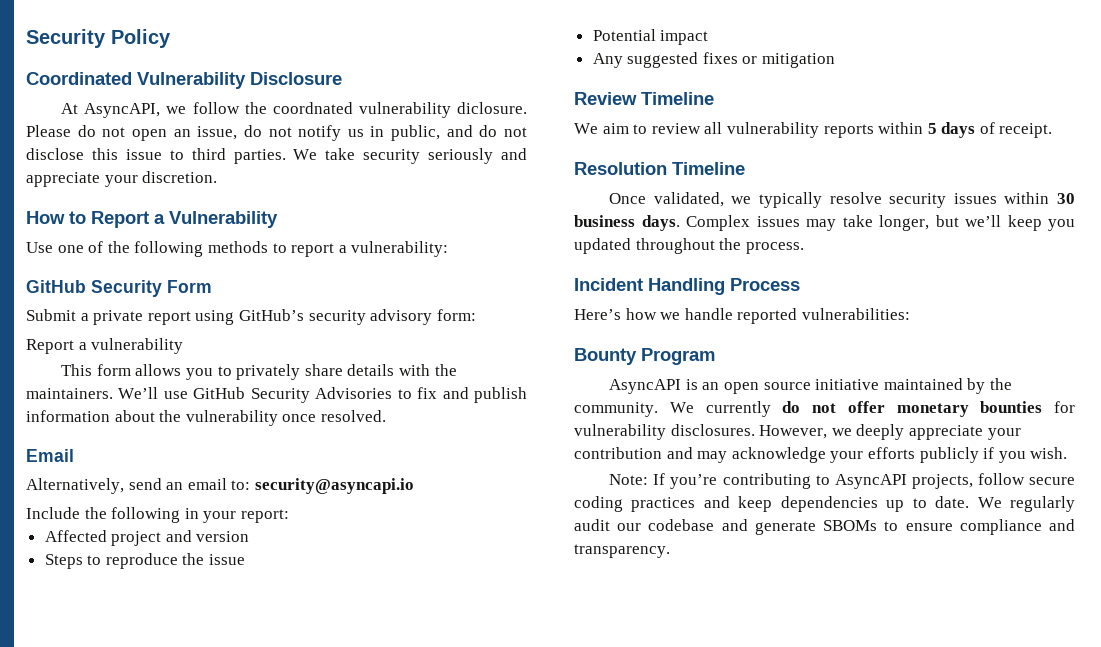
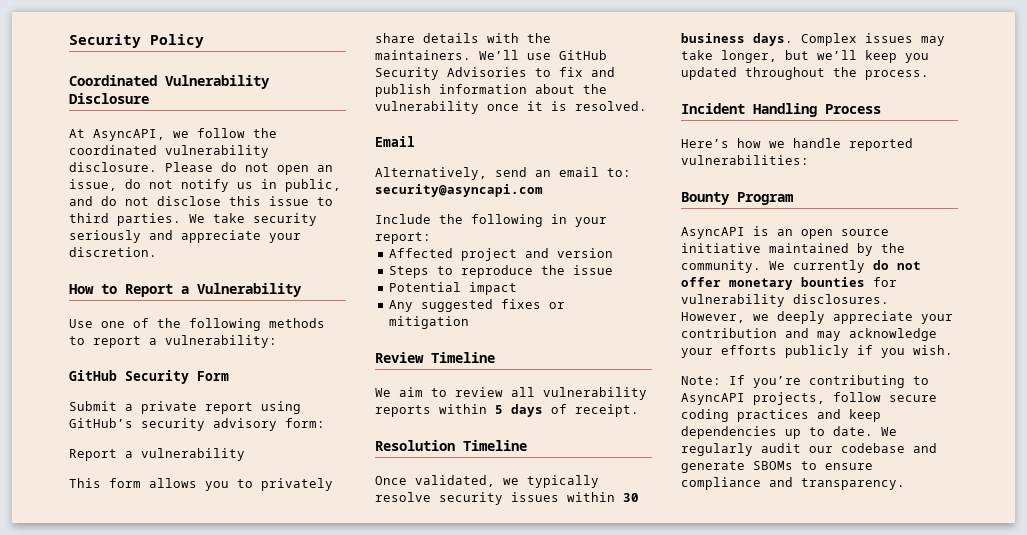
[272,102,527,118] coordnated vulnerability diclosure. -> [69,145,269,158] [69,162,157,172] coordinated vulnerability disclosure.
(317, 418) none -> [527,101,567,111] it is
[254,478,414,494] security@asyncapi.io -> [375,184,543,197] security@asyncapi.com

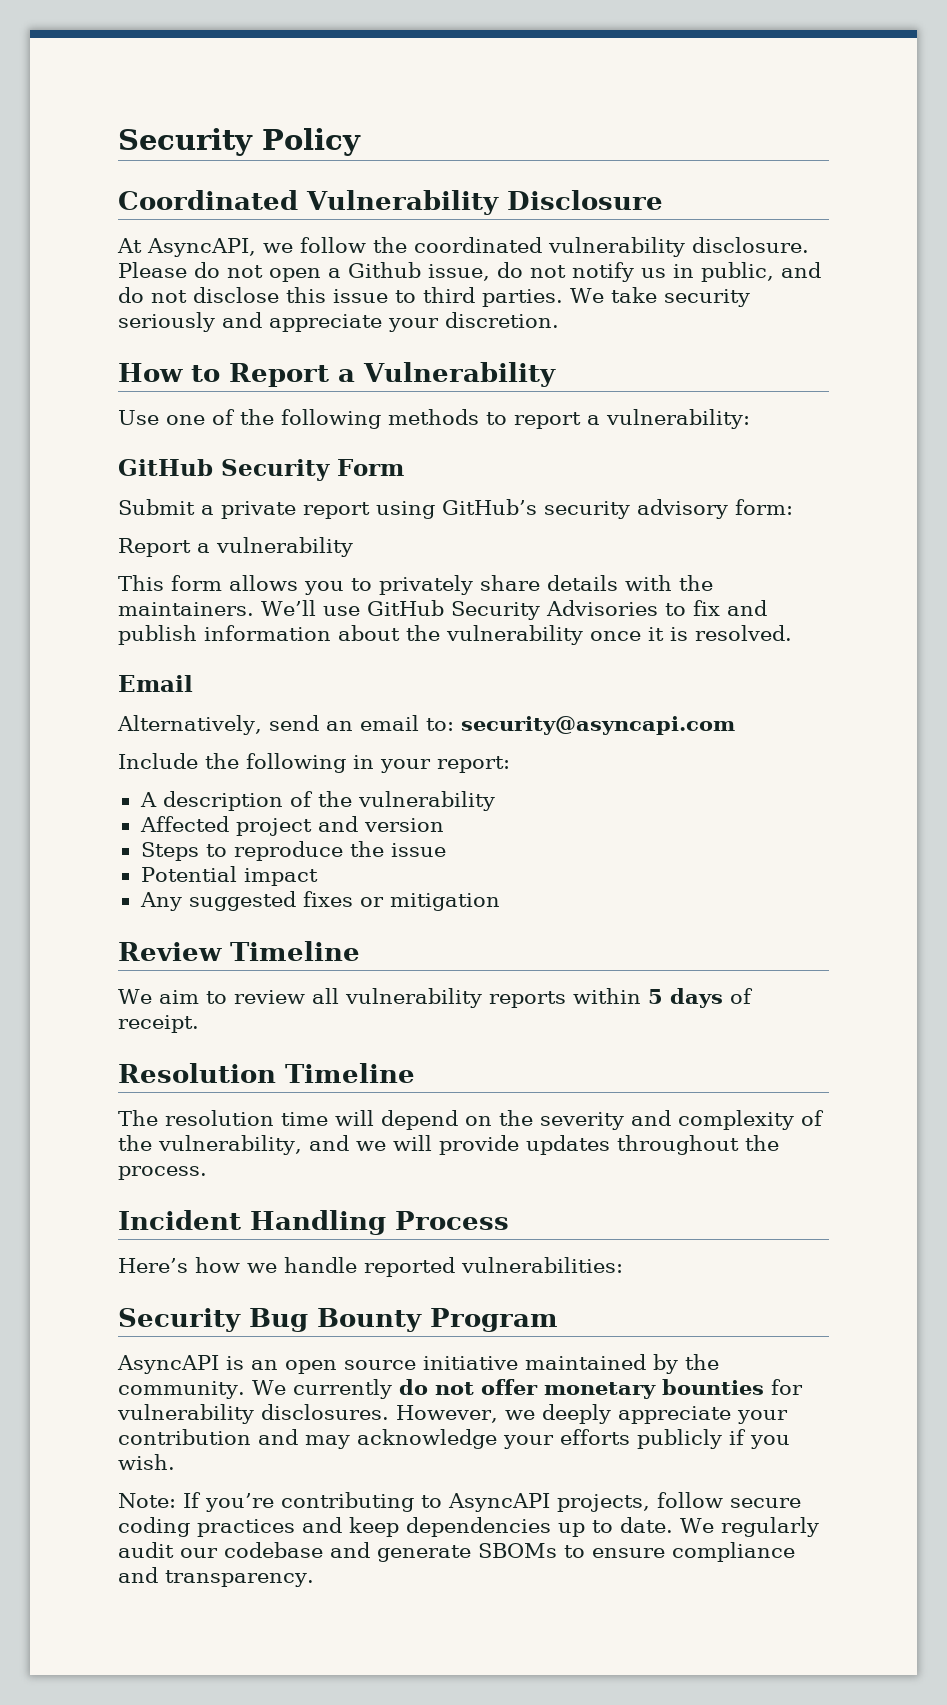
[317,165,333,172] an -> [328,262,421,278] a Github
(431, 238) none -> [139,791,495,811] // A description of the vulnerability
[375,475,599,488] [375,492,639,505] [681,33,945,46] [681,50,929,63] [681,67,737,80] Once validated, we typically resolve security issues within 30 business days. Complex issues may take longer, but we’ll keep you updated -> [118,1110,824,1130] [118,1135,610,1155] The resolution time will depend on the severity and complexity of the vulnerability, and we will provide updates
(809, 160) none -> [118,1308,308,1332] Security Bug

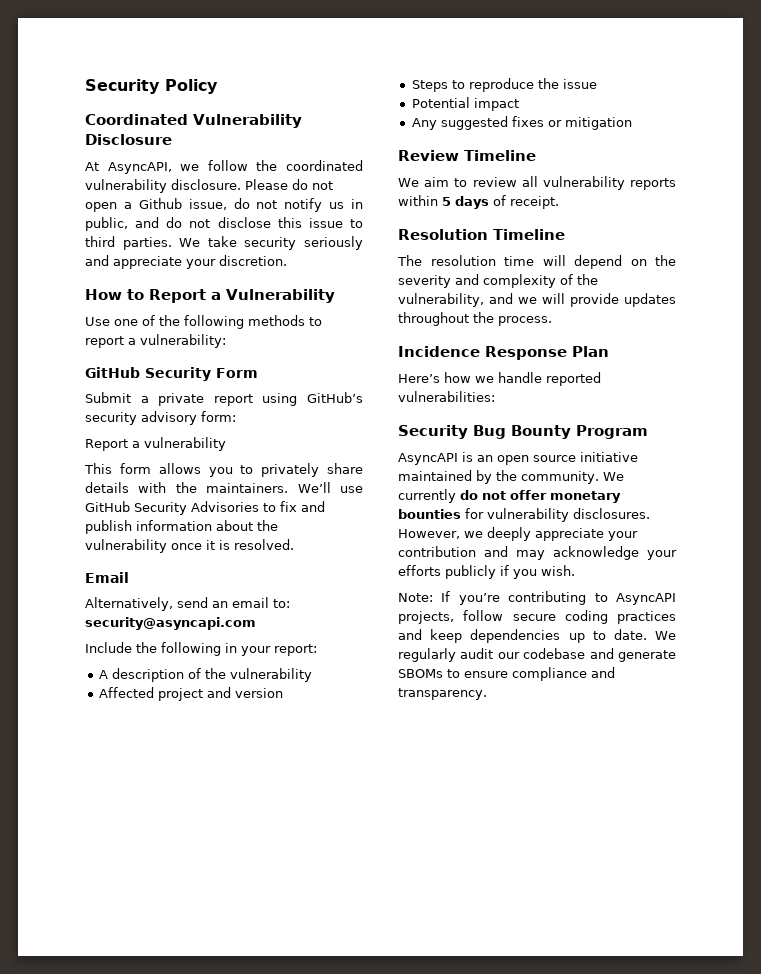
[118,1210,509,1235] Incident Handling Process -> [398,346,609,360] Incidence Response Plan

